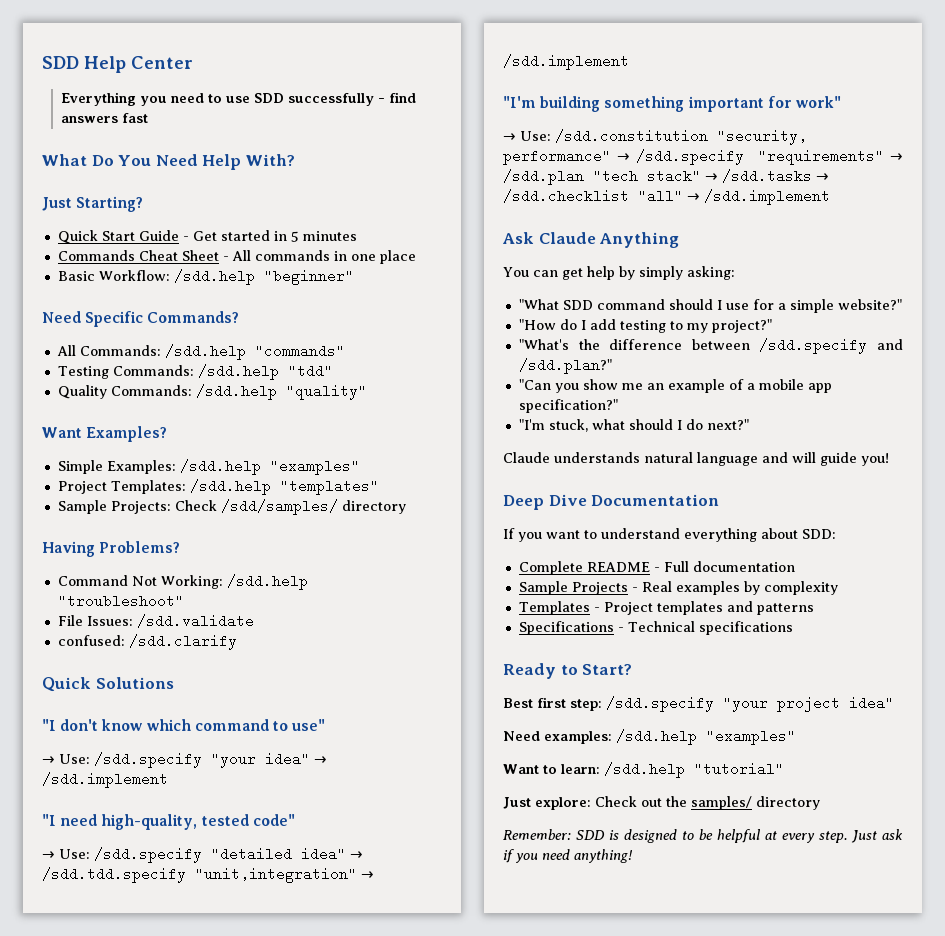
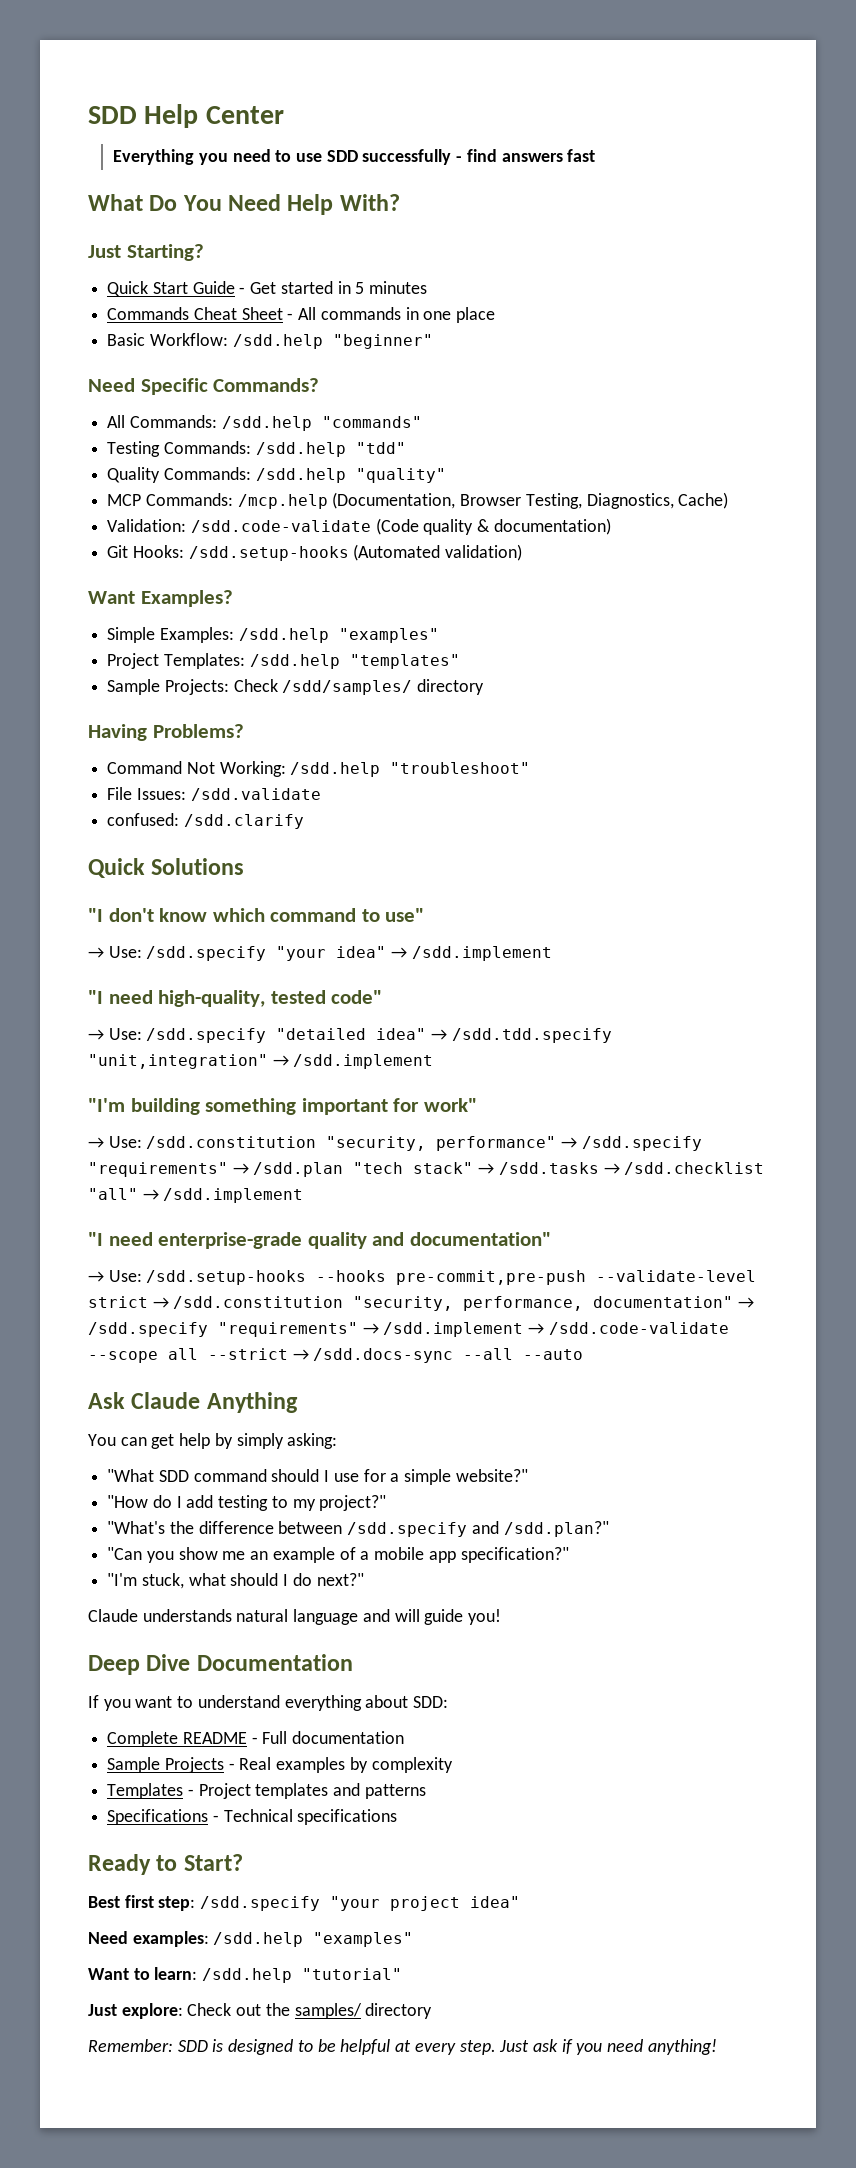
(367, 392) none -> [107,492,729,509] [107,518,611,535] [107,544,523,561] // MCP Commands: /mcp.help (Documentation, Browser Testing, Diagnostics, Cache) // Validation: /sdd.code-validate (Code quality & documentation) // Git Hooks: /sdd.setup-hooks (Automated validation)
(830, 197) none -> [88,1232,551,1249] [88,1270,757,1285] [88,1296,755,1311] [88,1322,729,1337] [88,1348,584,1363] // "I need enterprise-grade quality and documentation" // → Use: /sdd.setup-hooks --hooks pre-commit,pre-push --validate-level strict → /sdd.constitution "security, performance, documentation" → /sdd.specify "requirements" → /sdd.implement → /sdd.code-validate --scope all --strict → /sdd.docs-sync --all --auto

